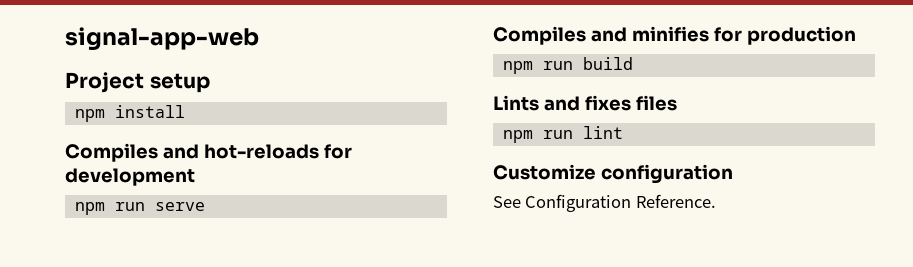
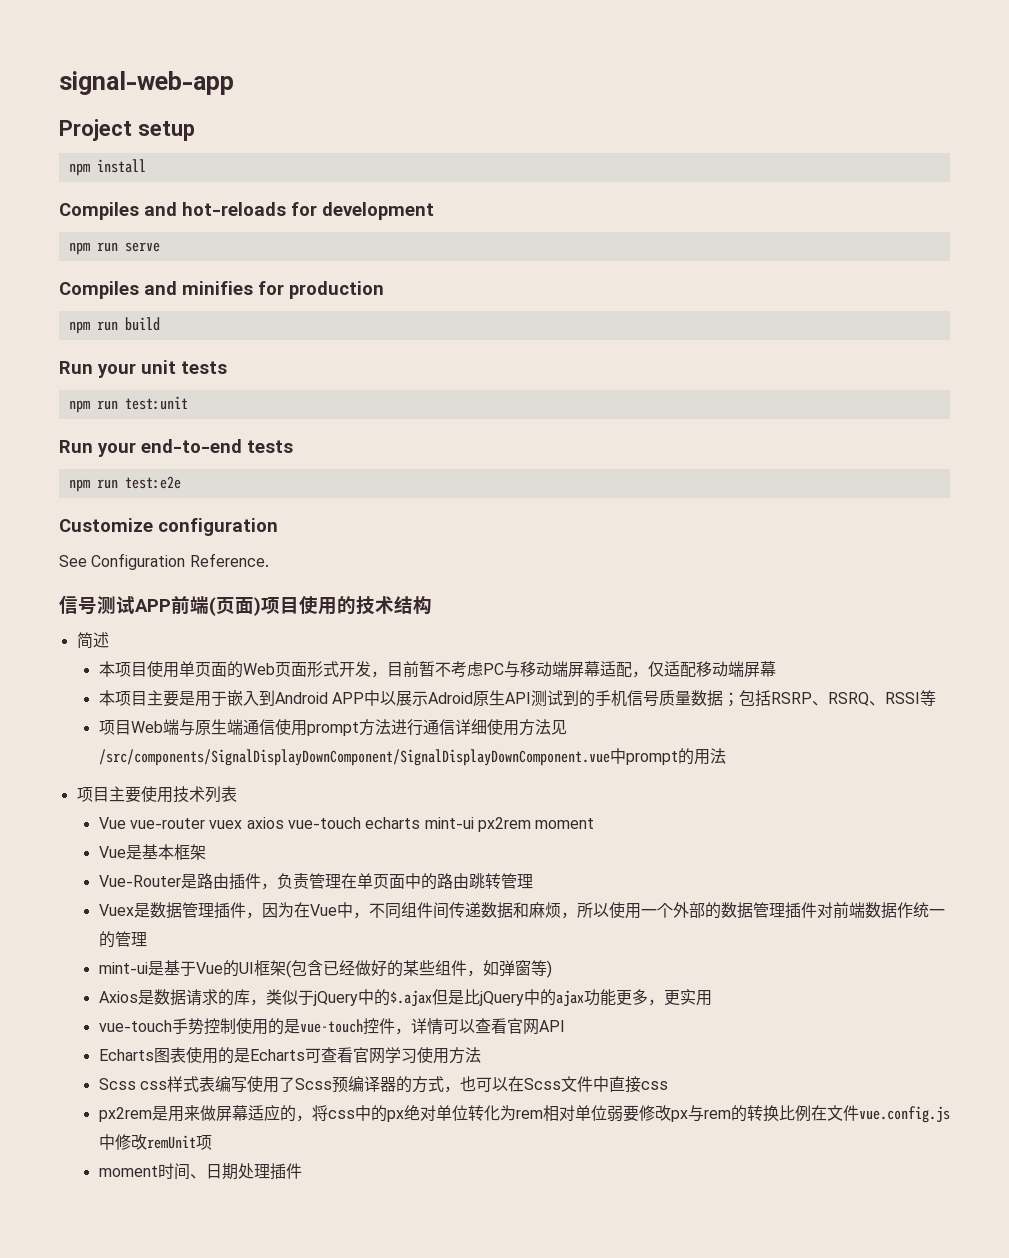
[65,27,259,51] signal-app-web -> [59,71,234,95] signal-web-app
[493,95,677,111] [502,126,623,143] Lints and fixes files // npm run lint -> [59,360,227,378] [68,396,188,413] [59,439,293,457] [68,476,181,492] Run your unit tests // npm run test:unit // Run your end-to-end tests // npm run test:e2e
(716, 201) none -> [59,595,432,616] [76,632,109,649] [98,661,776,678] [98,690,937,707] [98,719,567,736] [98,748,726,766] [76,786,237,803] [98,817,595,832] [98,844,206,860] [98,873,533,890] [98,902,945,919] [98,931,147,948] [98,960,552,978] [98,989,712,1007] [98,1018,565,1035] [98,1047,481,1064] [98,1076,669,1093] [98,1104,950,1123] [98,1134,212,1150] [98,1163,302,1180] // 信号测试APP前端(页面)项目使用的技术结构 // 简述 // 本项目使用单页面的Web页面形式开发，目前暂不考虑PC与移动端屏幕适配，仅适配移动端屏幕 // 本项目主要是用于嵌入到Android APP中以展示Adroid原生API测试到的手机信号质量数据；包括RSRP、RSRQ、RSSI等 // 项目Web端与原生端通信使用prompt方法进行通信详细使用方法见/src/components/SignalDisplayDownComponent/SignalDisplayDownComponent.vue中prompt的用法 // 项目主要使用技术列表 // Vue vue-router vuex axios vue-touch echarts mint-ui px2rem moment // Vue是基本框架 // Vue-Router是路由插件，负责管理在单页面中的路由跳转管理 // Vuex是数据管理插件，因为在Vue中，不同组件间传递数据和麻烦，所以使用一个外部的数据管理插件对前端数据作统一的管理 // mint-ui是基于Vue的UI框架(包含已经做好的某些组件，如弹窗等) // Axios是数据请求的库，类似于jQuery中的$.ajax但是比jQuery中的ajax功能更多，更实用 // vue-touch手势控制使用的是vue-touch控件，详情可以查看官网API // Echarts图表使用的是Echarts可查看官网学习使用方法 // Scss css样式表编写使用了Scss预编译器的方式，也可以在Scss文件中直接css // px2rem是用来做屏幕适应的，将css中的px绝对单位转化为rem相对单位弱要修改px与rem的转换比例在文件vue.config.js中修改remUnit项 // moment时间、日期处理插件

